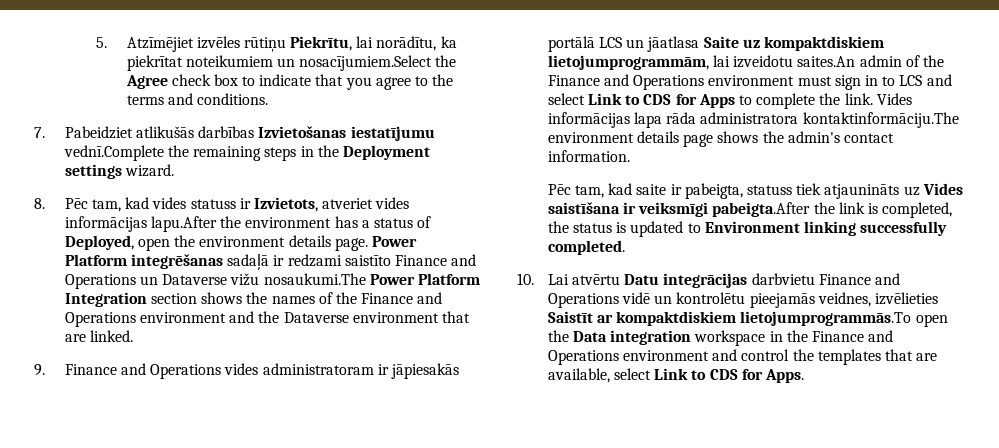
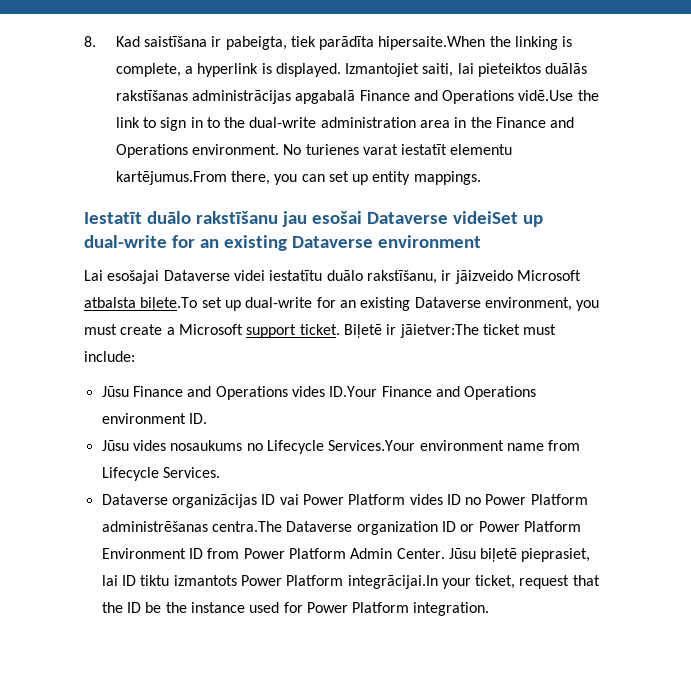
[95,36,457,52] [126,55,457,71] [125,74,454,90] [126,93,268,105] [34,126,435,141] [63,145,430,161] [64,164,175,179] [34,197,410,212] [64,216,432,232] [64,235,417,251] [64,254,477,270] [64,273,480,289] [64,292,443,307] [64,311,470,327] [64,330,134,342] [34,363,459,379] [547,36,884,52] [547,55,944,70] [547,74,952,90] [547,93,912,109] [547,112,959,128] [547,131,894,147] [547,150,630,162] [547,183,963,199] [547,202,953,218] [547,221,948,237] [547,240,625,255] [517,273,900,288] [547,292,938,308] [547,311,948,327] [547,330,766,346] 5. Atzīmējiet izvēles rūtiņu Piekrītu, lai norādītu, ka piekrītat noteikumiem un nosacījumiem.Select the Agree check box to indicate that you agree to the terms and conditions. // 7. Pabeidziet atlikušās darbības Izvietošanas iestatījumu vednī.Complete the remaining steps in the Deployment settings wizard. // 8. Pēc tam, kad vides statuss ir Izvietots, atveriet vides informācijas lapu.After the environment has a status of Deployed, open the environment details page. Power Platform integrēšanas sadaļā ir redzami saistīto Finance and Operations un Dataverse vižu nosaukumi.The Power Platform Integration section shows the names of the Finance and Operations environment and the Dataverse environment that are linked. // 9. Finance and Operations vides administratoram ir jāpiesakās portālā LCS un jāatlasa Saite uz kompaktdiskiem lietojumprogrammām, lai izveidotu saites.An admin of the Finance and Operations environment must sign in to LCS and select Link to CDS for Apps to complete the link. Vides informācijas lapa rāda administratora kontaktinformāciju.The environment details page shows the admin's contact information. // Pēc tam, kad saite ir pabeigta, statuss tiek atjaunināts uz Vides saistīšana ir veiksmīgi pabeigta.After the link is completed, the status is updated to Environment linking successfully completed. // 10. Lai atvērtu Datu integrācijas darbvietu Finance and Operations vidē un kontrolētu pieejamās veidnes, izvēlieties Saistīt ar kompaktdiskiem lietojumprogrammās.To open the Data integration workspace -> [84,36,573,50] [115,63,588,77] [115,90,599,104] [115,117,451,131] 8. Kad saistīšana ir pabeigta, tiek parādīta hipersaite.When the linking is complete, a hyperlink is displayed. Izmantojiet saiti, lai pieteiktos duālās rakstīšanas administrācijas apgabalā Finance and Operations vidē.Use the link to sign in to the dual-write administration area
[623,349,938,365] [547,368,804,383] environment and control the templates that are available, select Link to CDS for Apps. -> [191,144,513,155] [115,171,481,185] [84,211,543,227] [84,235,481,251] [84,270,581,284] [84,297,600,311] [84,324,557,338] [84,351,135,362] [101,386,537,400] [101,413,207,424] [101,440,581,454] [101,467,220,481] [101,494,588,508] [101,521,581,535] [101,548,591,562] [101,575,600,589] [101,602,490,616] environment. No turienes varat iestatīt elementu kartējumus.From there, you can set up entity mappings. // Iestatīt duālo rakstīšanu jau esošai Dataverse videiSet up dual-write for an existing Dataverse environment // Lai esošajai Dataverse videi iestatītu duālo rakstīšanu, ir jāizveido Microsoft atbalsta biļete.To set up dual-write for an existing Dataverse environment, you must create a Microsoft support ticket. Biļetē ir jāietver:The ticket must include: // Jūsu Finance and Operations vides ID.Your Finance and Operations environment ID. // Jūsu vides nosaukums no Lifecycle Services.Your environment name from Lifecycle Services. // Dataverse organizācijas ID vai Power Platform vides ID no Power Platform administrēšanas centra.The Dataverse organization ID or Power Platform Environment ID from Power Platform Admin Center. Jūsu biļetē pieprasiet, lai ID tiktu izmantots Power Platform integrācijai.In your ticket, request that the ID be the instance used for Power Platform integration.

